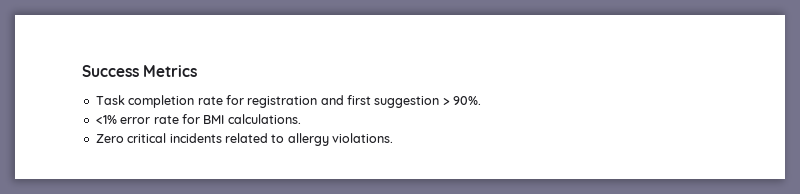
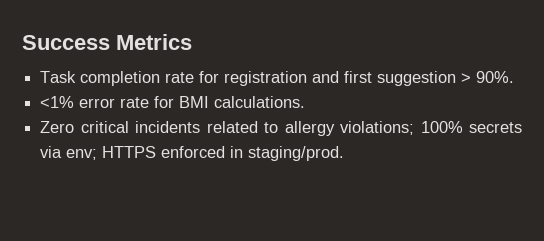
[332,133,393,143] violations. -> [340,121,522,135] [40,146,345,161] violations; 100% secrets via env; HTTPS enforced in staging/prod.

